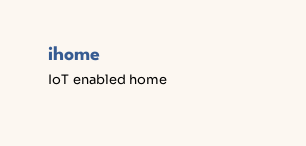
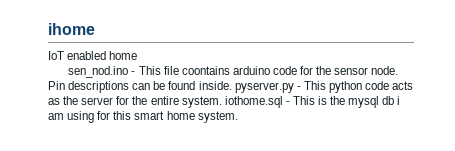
(168, 79) none -> [68,66,399,78] [48,81,414,93] [48,96,401,108] [48,111,238,123] // sen_nod.ino - This file coontains arduino code for the sensor node. Pin descriptions can be found inside. pyserver.py - This python code acts as the server for the entire system. iothome.sql - This is the mysql db i am using for this smart home system.

